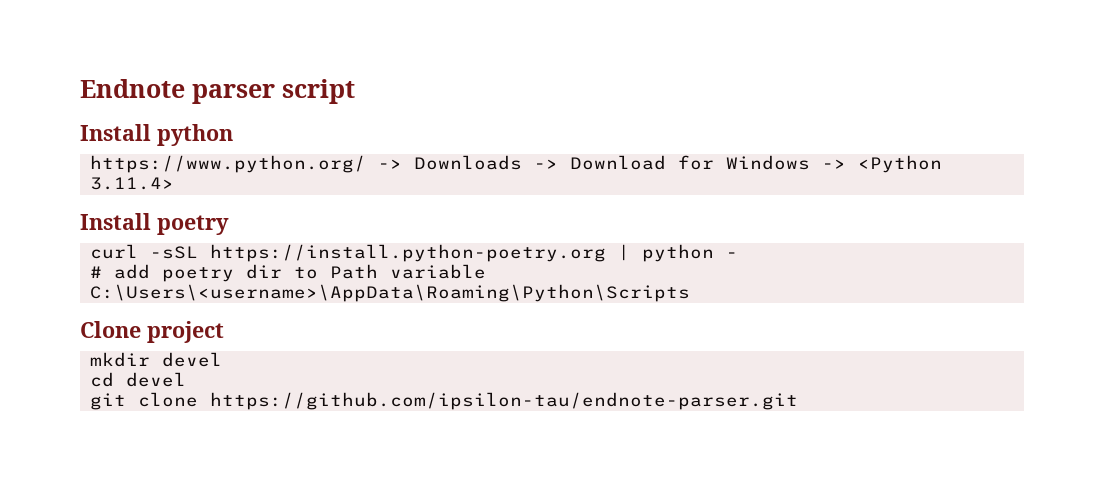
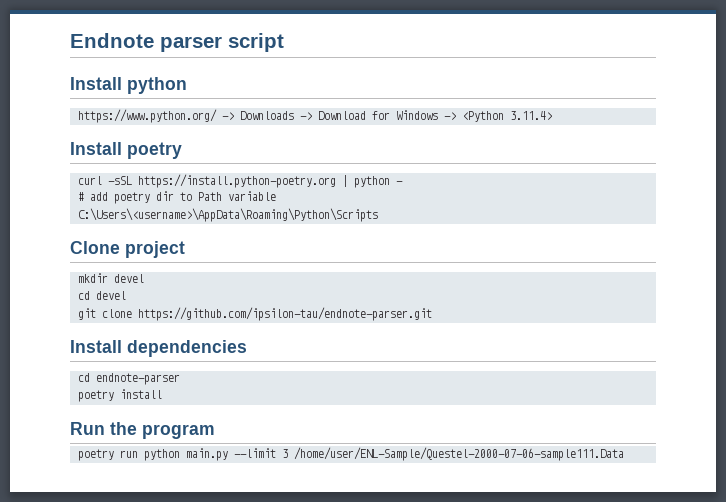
(798, 401) none -> [70,340,247,357] [77,373,180,385] [77,389,162,402] [70,422,215,439] [77,447,624,461] // Install dependencies // cd endnote-parser // poetry install // Run the program // poetry run python main.py --limit 3 /home/user/ENL-Sample/Questel-2000-07-06-sample111.Data

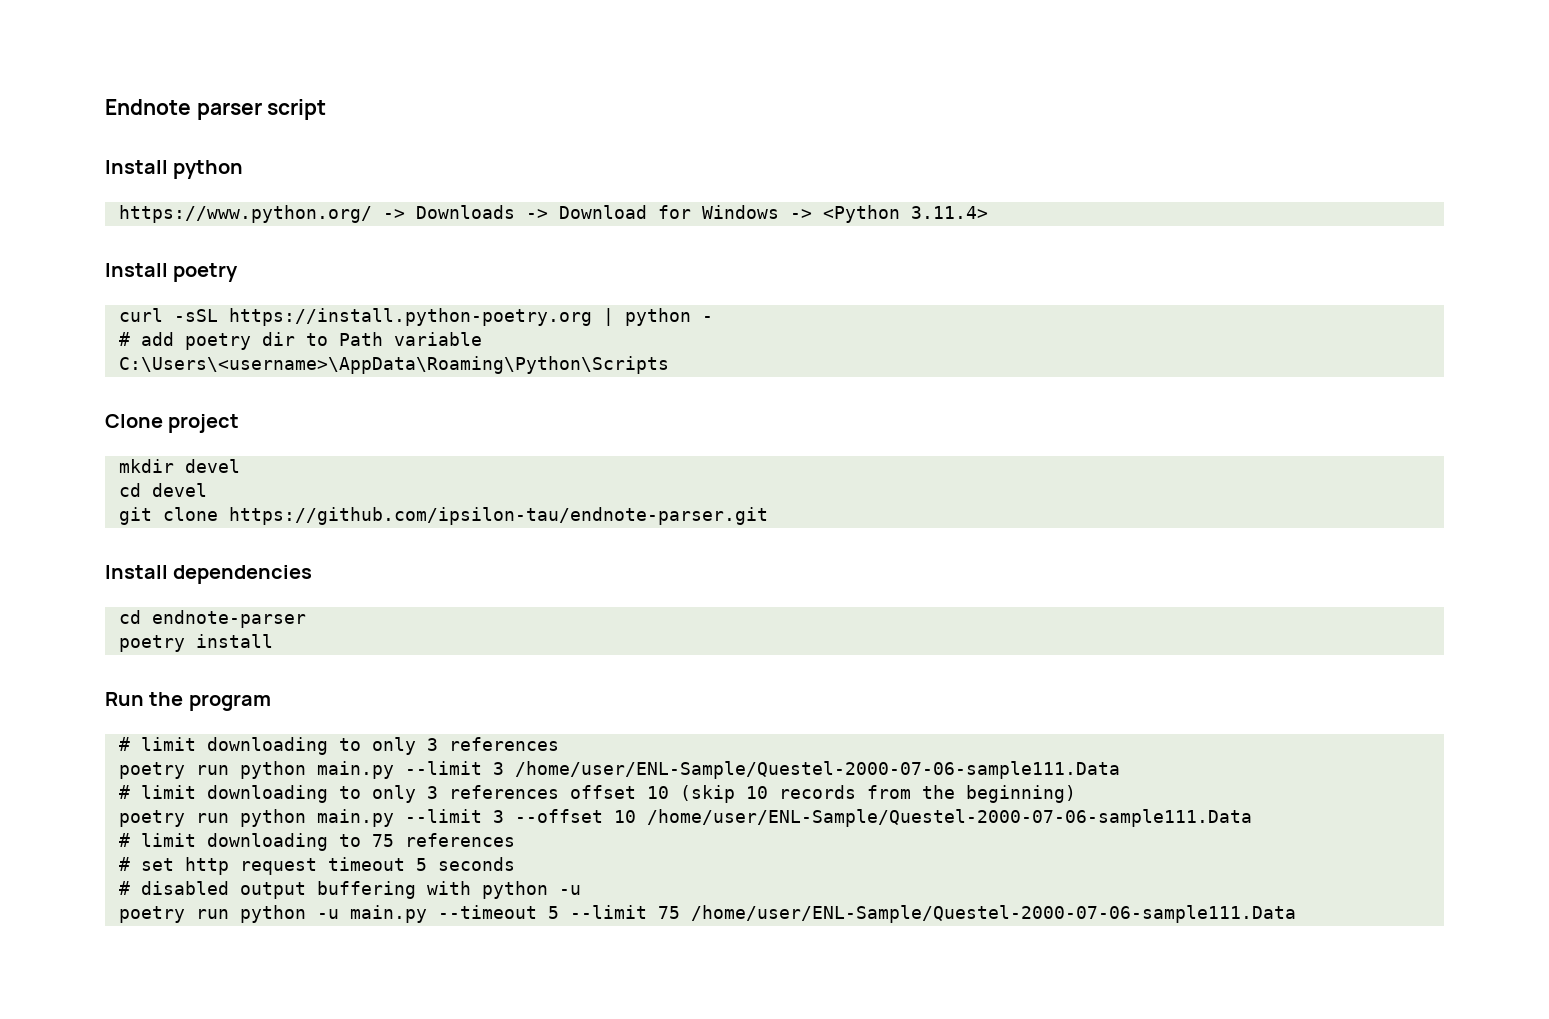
(215, 431) none -> [118,737,559,755] // # limit downloading to only 3 references
(624, 454) none -> [118,785,1076,803] [118,809,1252,827] [118,833,515,851] [118,857,515,875] [118,881,581,899] [118,905,1296,923] // # limit downloading to only 3 references offset 10 (skip 10 records from the beginning) // poetry run python main.py --limit 3 --offset 10 /home/user/ENL-Sample/Questel-2000-07-06-sample111.Data // # limit downloading to 75 references // # set http request timeout 5 seconds // # disabled output buffering with python -u // poetry run python -u main.py --timeout 5 --limit 75 /home/user/ENL-Sample/Questel-2000-07-06-sample111.Data

